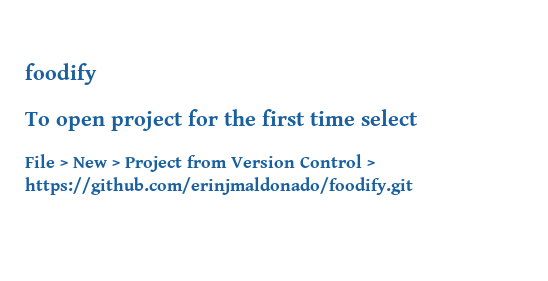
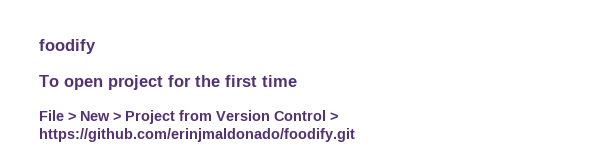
[361,109,418,126] select -> (297, 81) none

